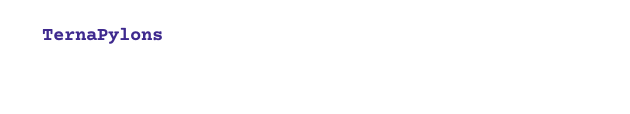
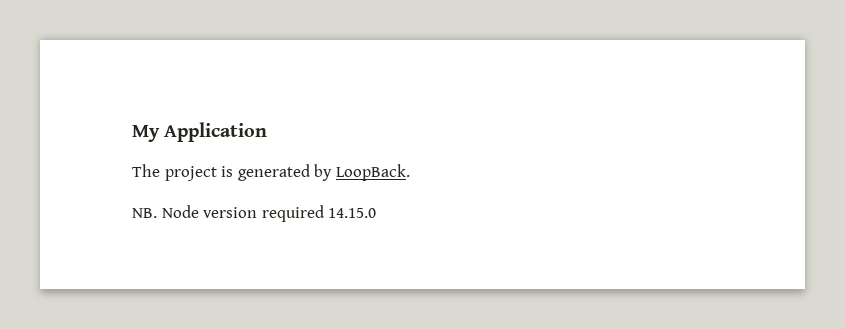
[42,27,163,44] TernaPylons -> [132,122,268,142] [132,164,410,181] [132,205,377,222] My Application // The project is generated by LoopBack. // NB. Node version required 14.15.0

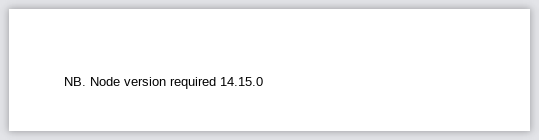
[132,122,268,142] [132,164,410,181] My Application // The project is generated by LoopBack. // -> (64, 81) none

